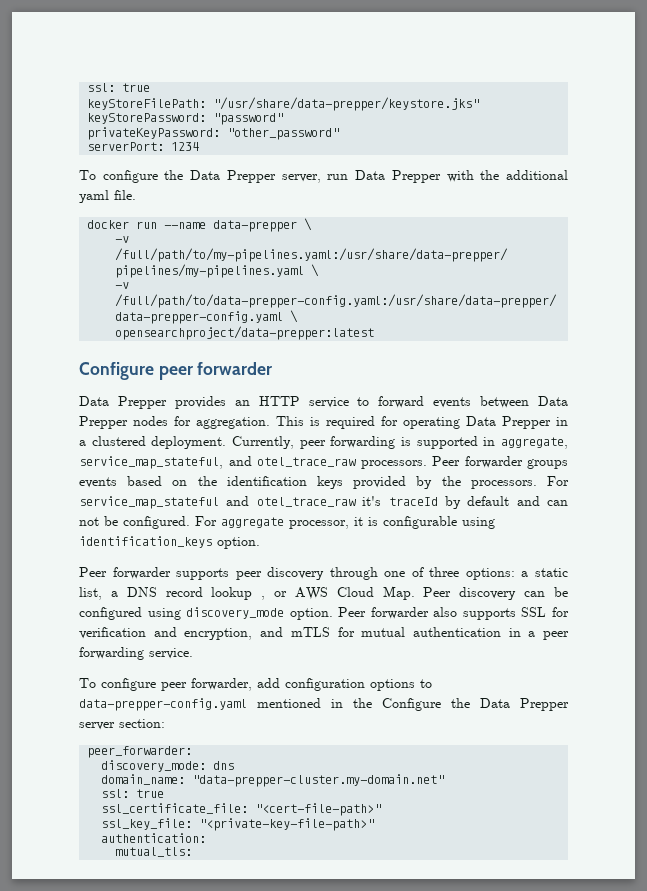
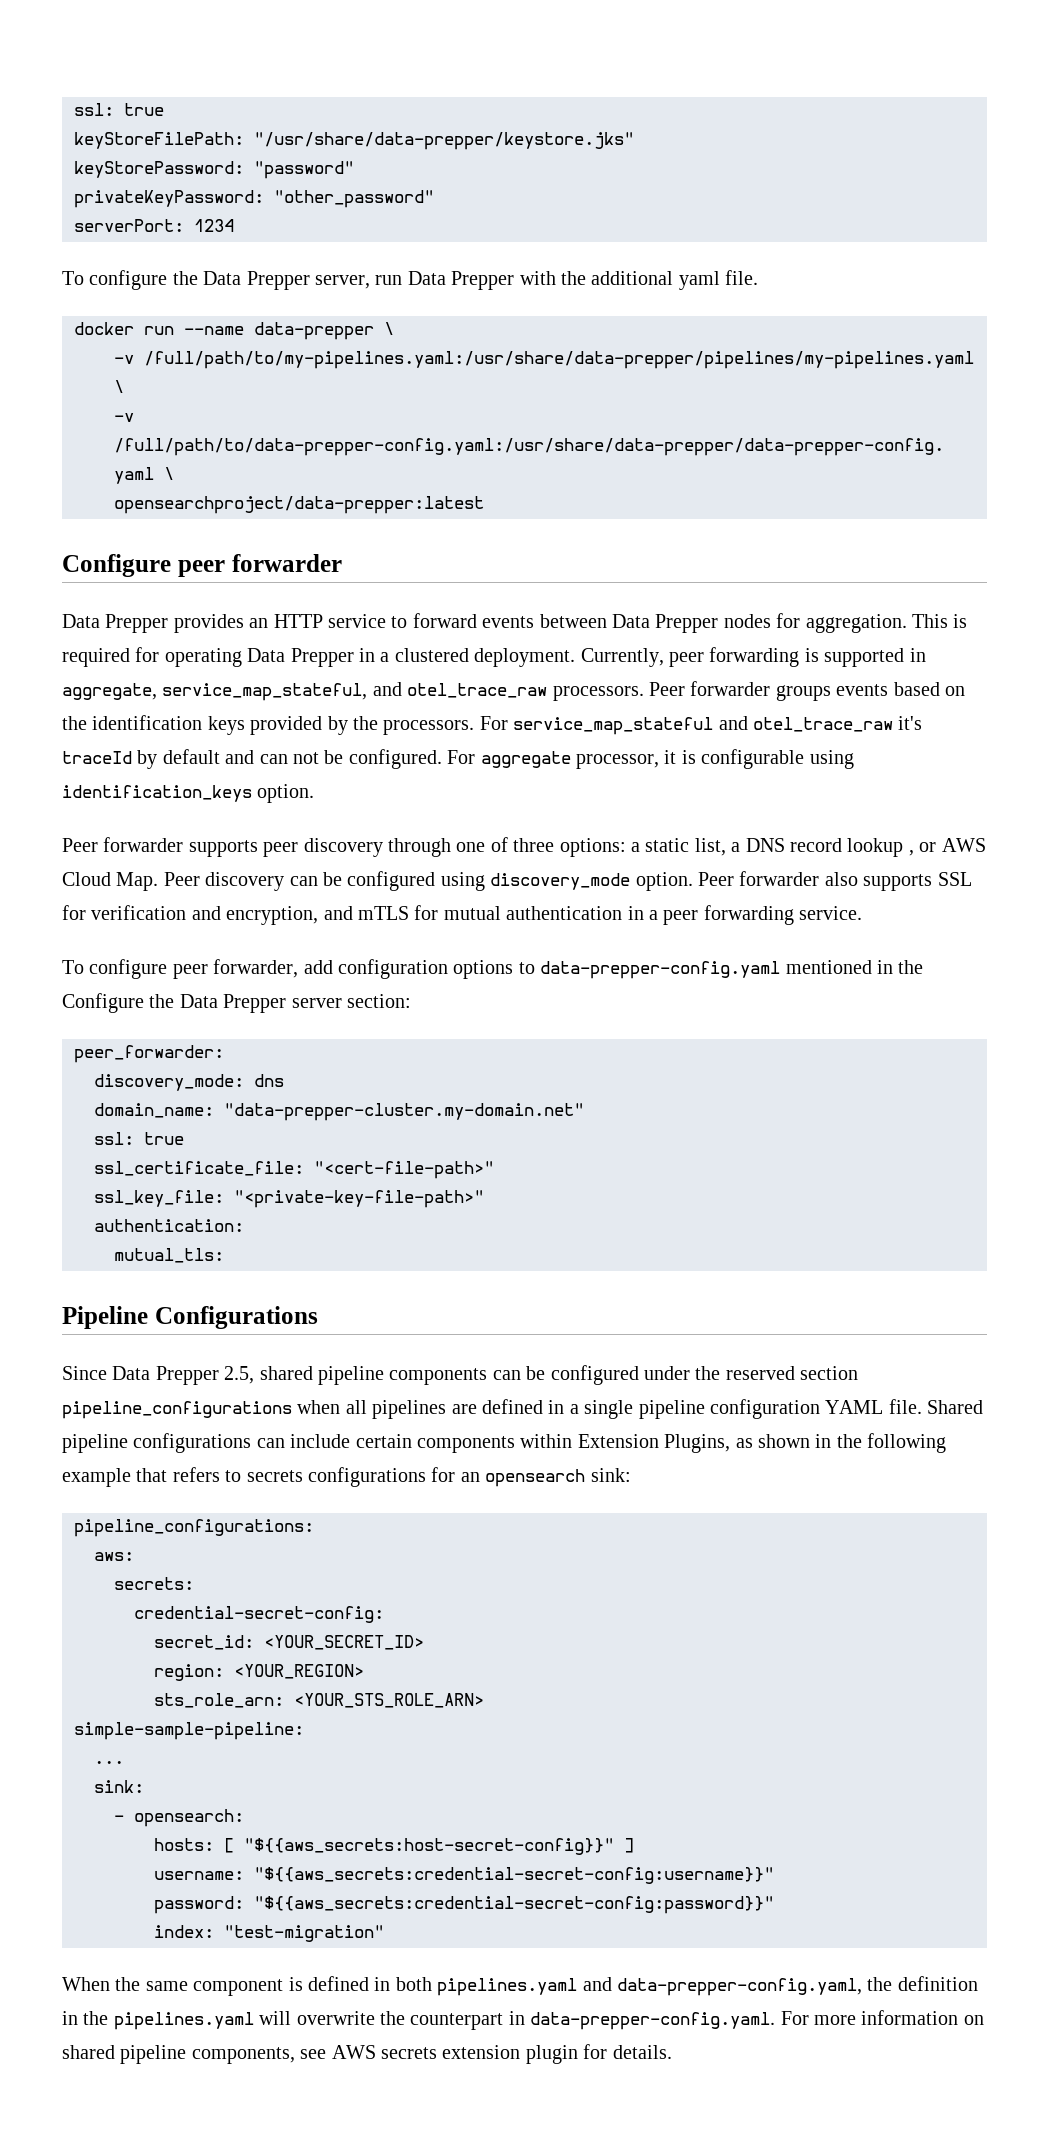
(193, 852) none -> [62,1306,318,1329] [62,1365,859,1385] [62,1399,984,1419] [62,1433,947,1453] [62,1467,631,1487] [74,1519,314,1537] [94,1552,134,1561] [114,1577,194,1590] [134,1606,384,1623] [154,1635,424,1650] [154,1664,364,1681] [154,1693,484,1708] [74,1722,304,1740] [94,1760,124,1764] [94,1780,144,1793] [114,1809,244,1827] [154,1838,634,1855] [154,1867,774,1884] [154,1896,774,1914] [154,1925,384,1942] [62,1976,978,1996] [62,2010,984,2030] [62,2044,672,2064] // Pipeline Configurations // Since Data Prepper 2.5, shared pipeline components can be configured under the reserved section pipeline_configurations when all pipelines are defined in a single pipeline configuration YAML file. Shared pipeline configurations can include certain components within Extension Plugins, as shown in the following example that refers to secrets configurations for an opensearch sink: // pipeline_configurations: // aws: // secrets: // credential-secret-config: // secret_id: <YOUR_SECRET_ID> // region: <YOUR_REGION> // sts_role_arn: <YOUR_STS_ROLE_ARN> // simple-sample-pipeline: // ... // sink: // - opensearch: // hosts: [ "${{aws_secrets:host-secret-config}}" ] // username: "${{aws_secrets:credential-secret-config:username}}" // password: "${{aws_secrets:credential-secret-config:password}}" // index: "test-migration" // When the same component is defined in both pipelines.yaml and data-prepper-config.yaml, the definition in the pipelines.yaml will overwrite the counterpart in data-prepper-config.yaml. For more information on shared pipeline components, see AWS secrets extension plugin for details.

